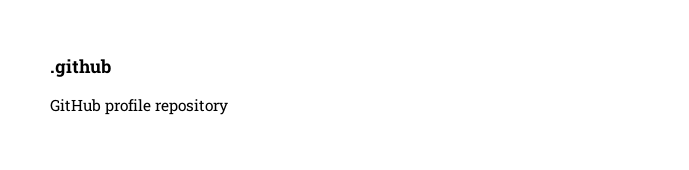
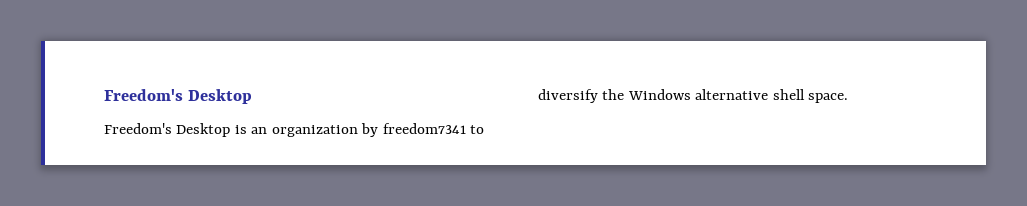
[50,59,111,77] [50,99,229,115] .github // GitHub profile repository -> [104,89,253,104] [104,123,485,137] [538,89,849,103] Freedom's Desktop // Freedom's Desktop is an organization by freedom7341 to diversify the Windows alternative shell space.

